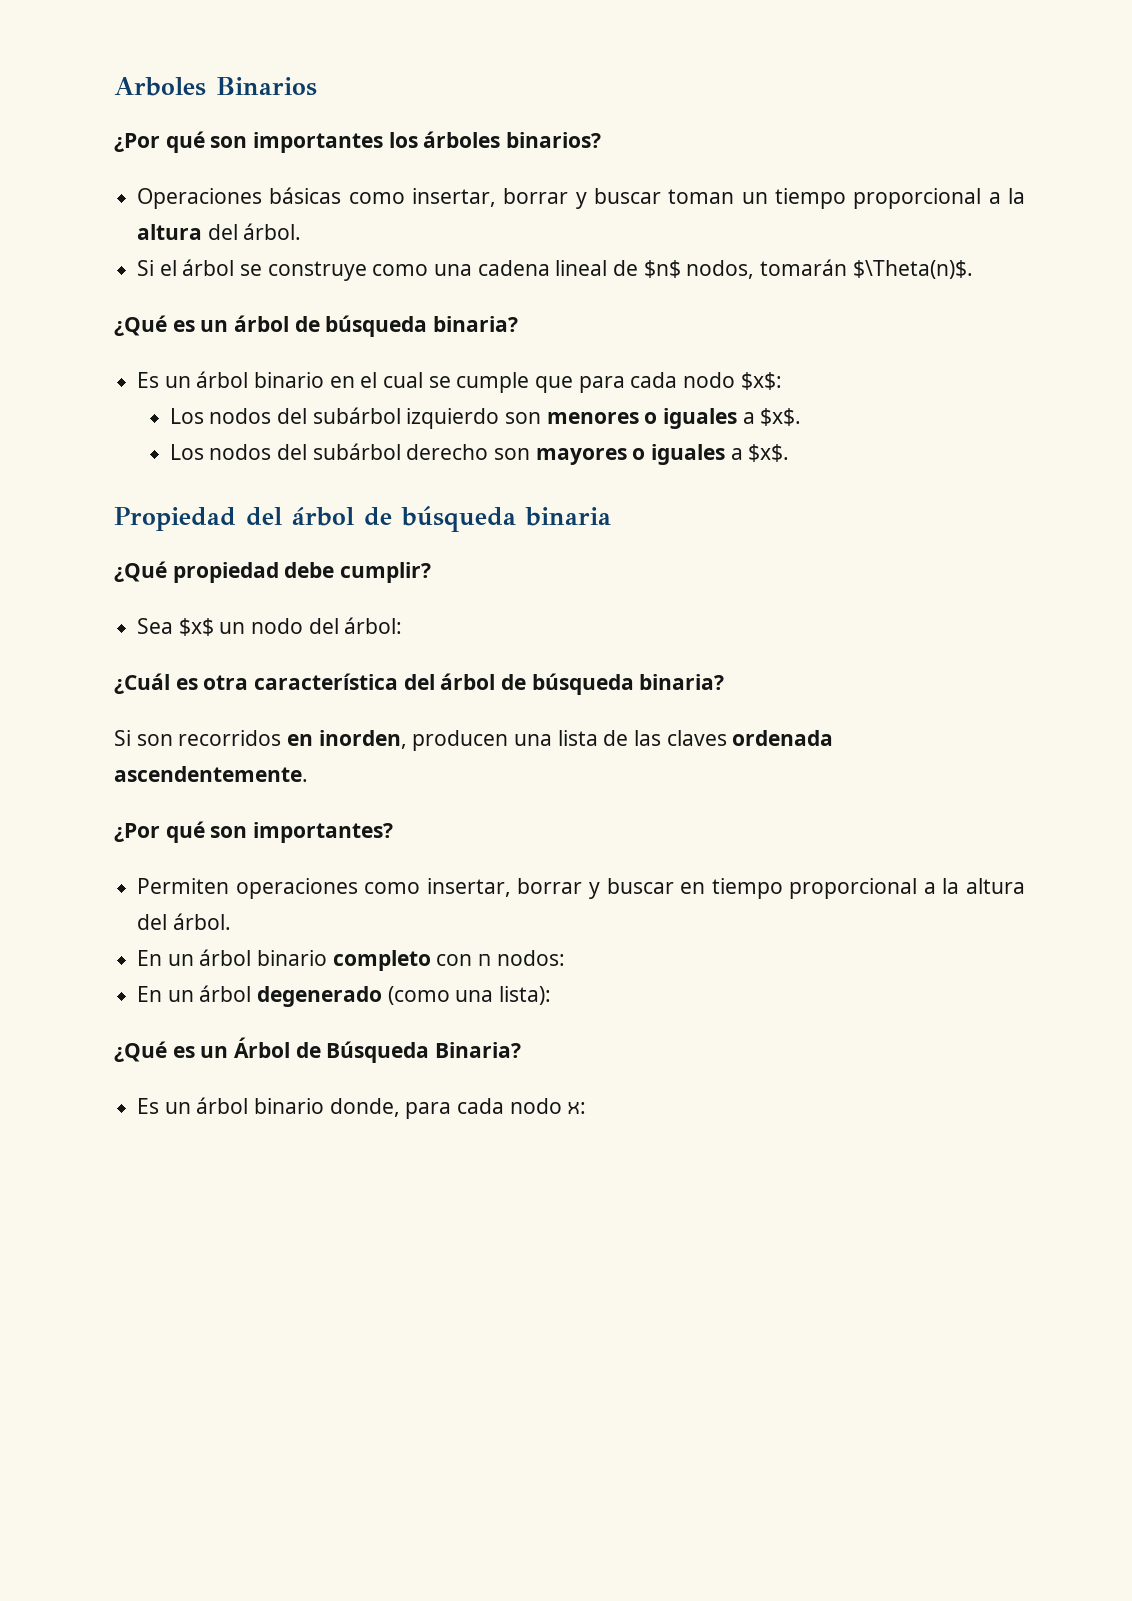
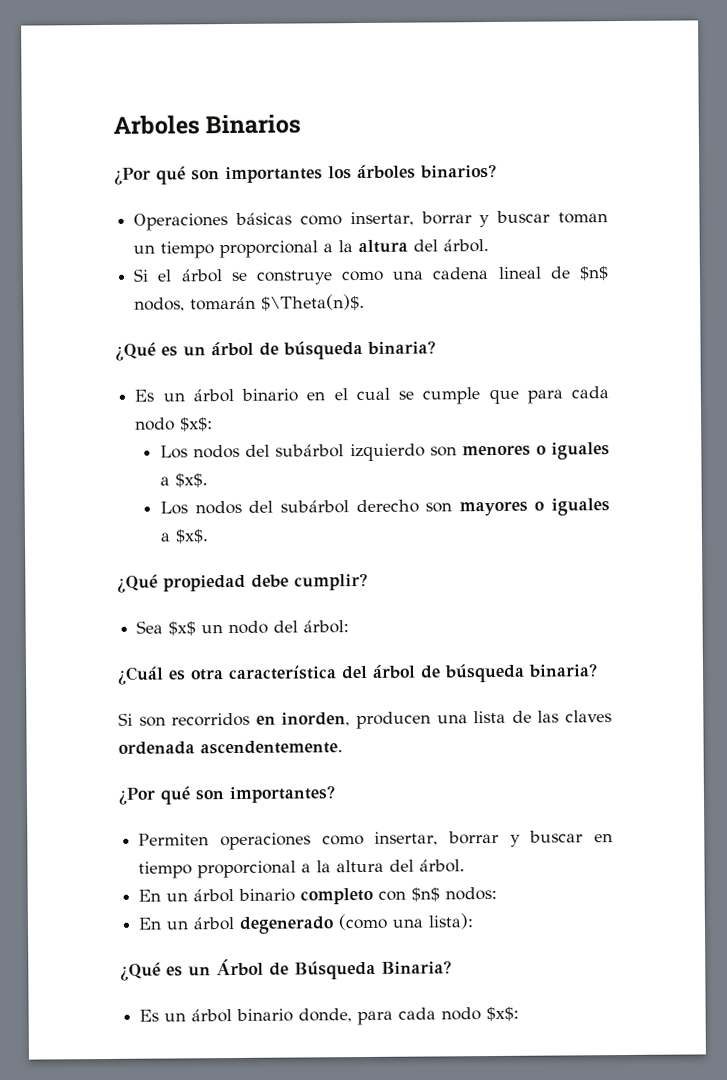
[114,506,611,532] // Propiedad del árbol de búsqueda binaria -> (210, 536) none
[478,954,492,966] n -> [411,887,441,902] $n$
[567,1102,587,1114] x: -> [486,1006,520,1022] $x$:

